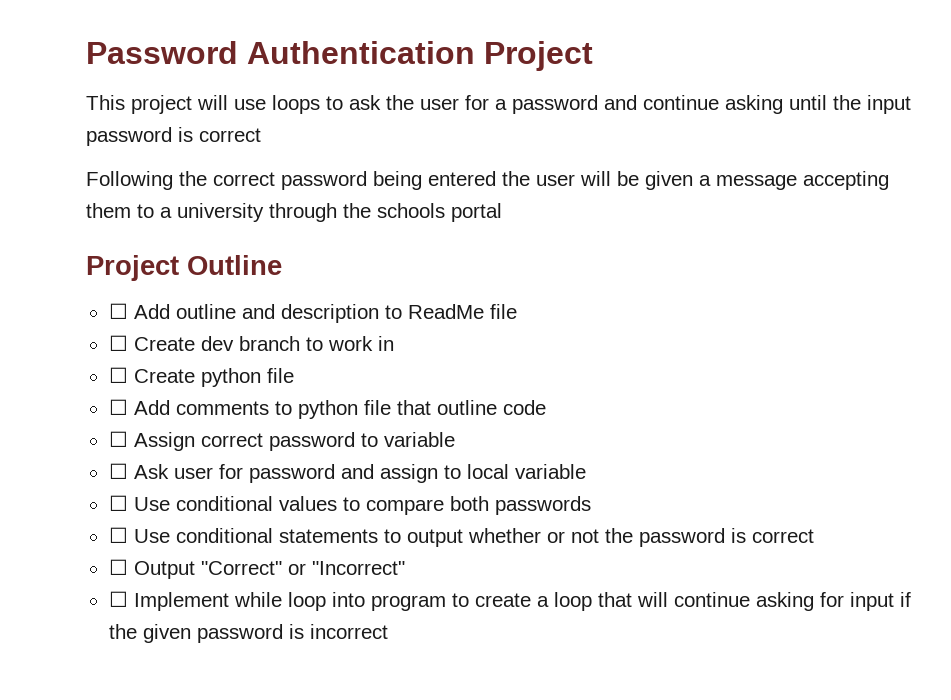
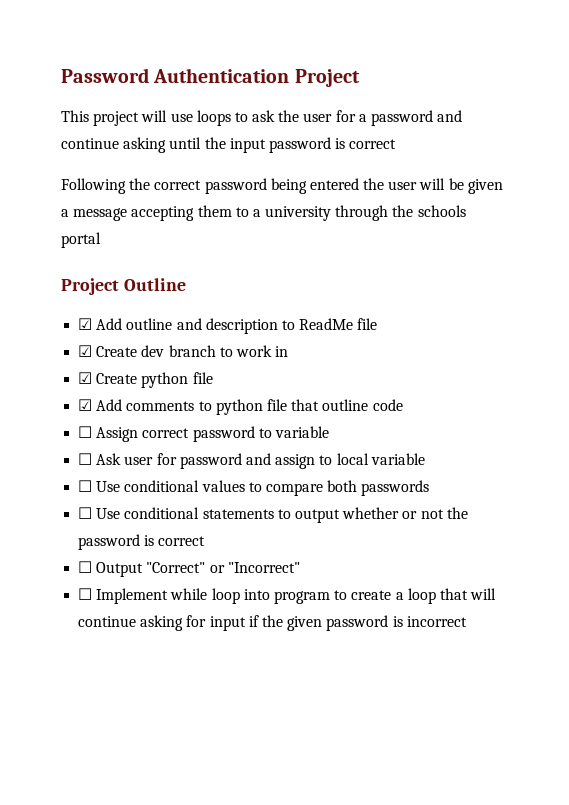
[108,303,128,319] ☐ -> [78,318,93,330] ☑
[108,335,128,351] ☐ -> [78,345,93,357] ☑
[108,367,128,383] ☐ -> [78,372,93,384] ☑
[108,399,128,415] ☐ -> [78,399,93,411] ☑

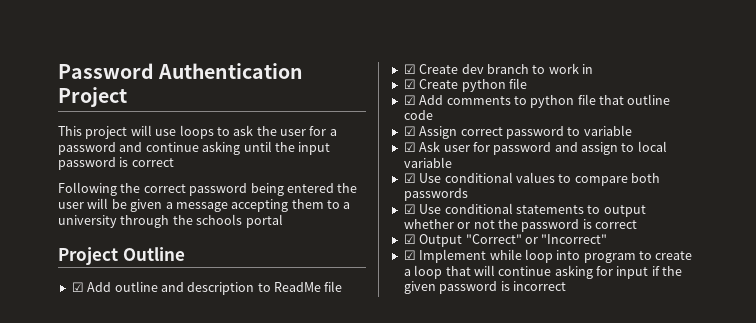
[78,426,93,438] ☐ -> [403,126,416,136] ☑
[78,453,93,465] ☐ -> [403,142,416,152] ☑
[78,480,93,492] ☐ -> [403,173,416,183] ☑
[78,507,93,519] ☐ -> [403,204,416,214] ☑
[78,561,93,573] ☐ -> [403,234,416,244] ☑
[78,588,93,600] ☐ -> [403,250,416,260] ☑

